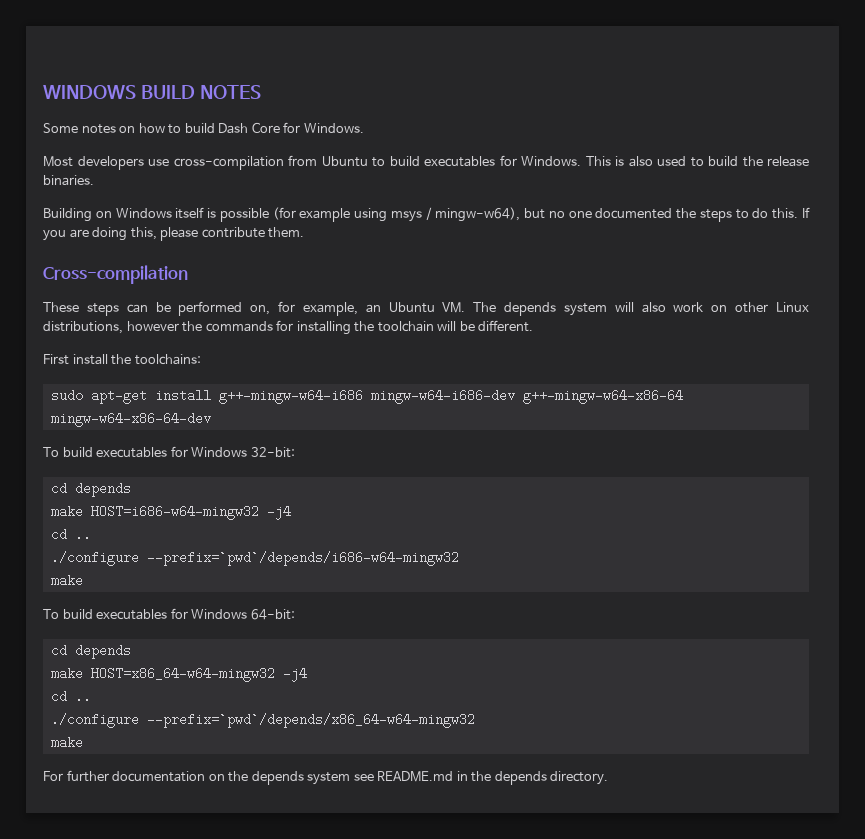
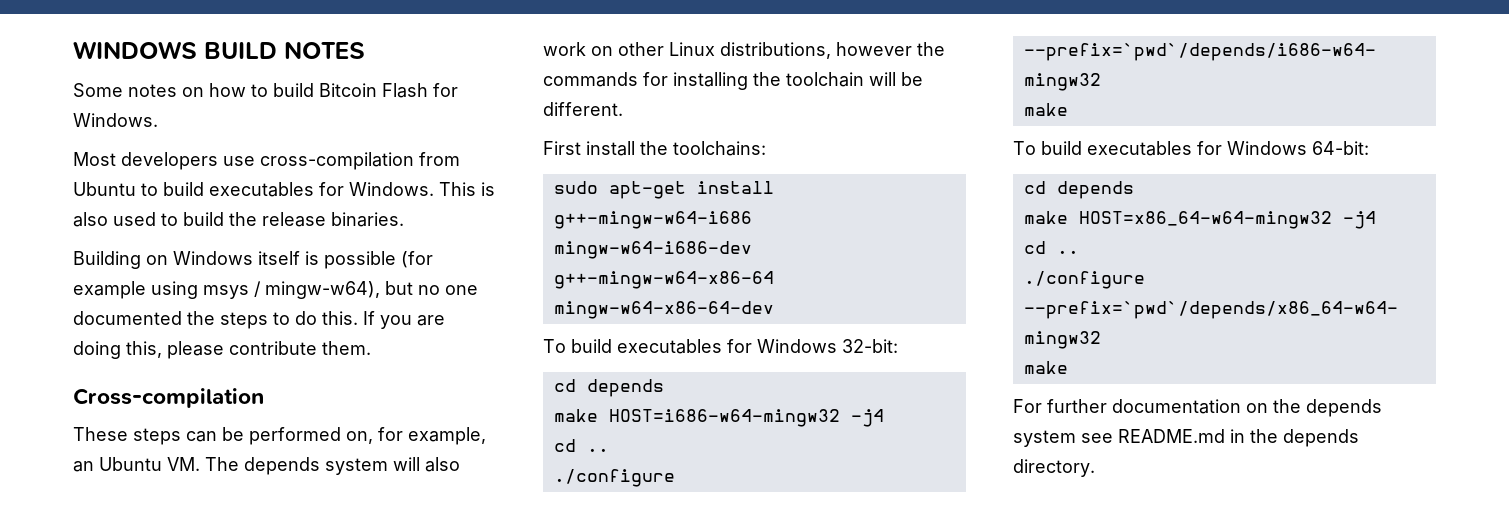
[218,122,280,134] Dash Core -> [319,83,428,98] Bitcoin Flash

